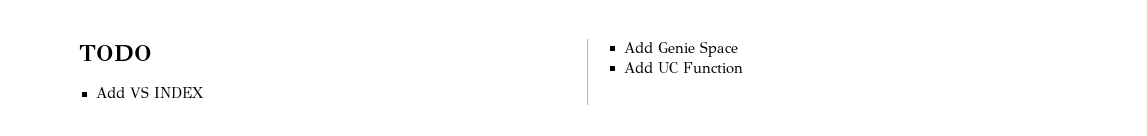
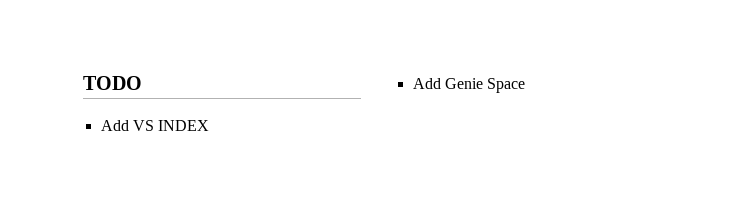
[623,62,743,74] // Add UC Function -> (526, 85) none

